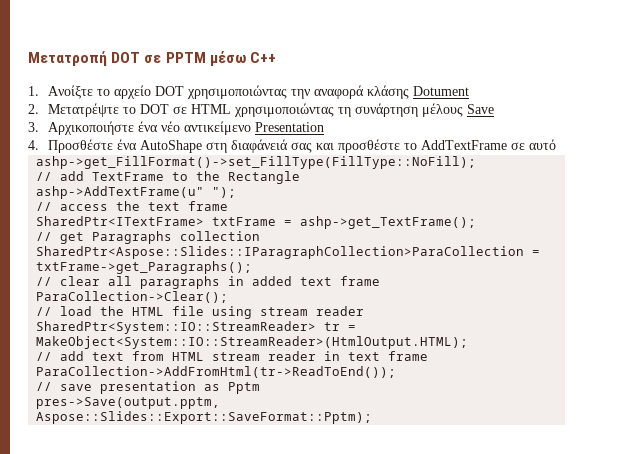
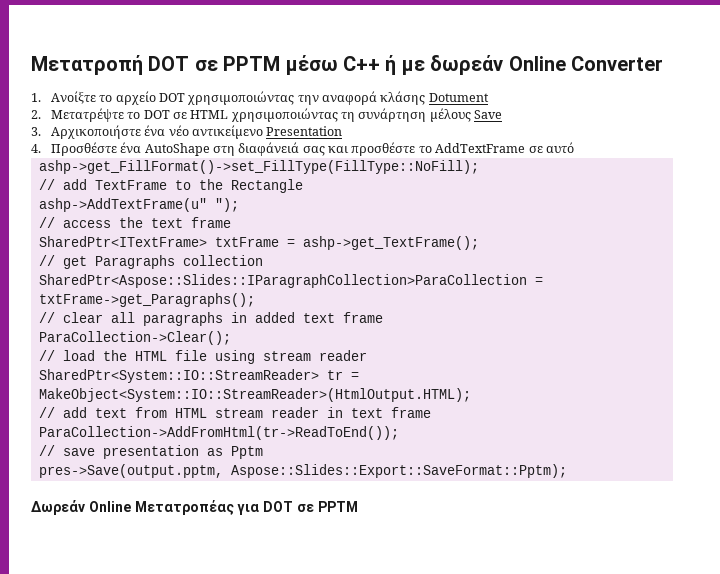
(276, 57) none -> [385,55,663,75] ή με δωρεάν Online Converter
(373, 417) none -> [31,500,358,515] // Δωρεάν Online Μετατροπέας για DOT σε PPTM

